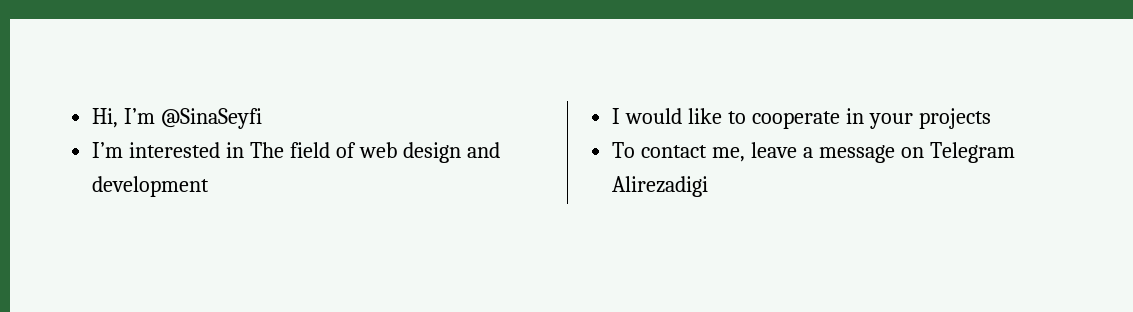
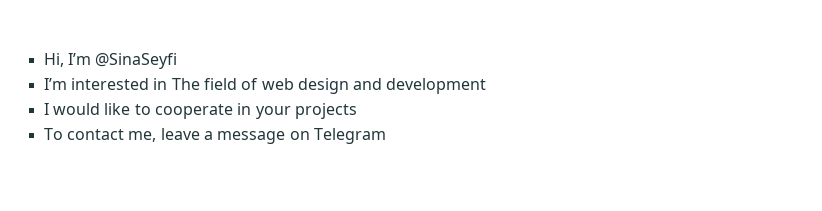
[612,176,709,197] Alirezadigi -> (386, 136) none

